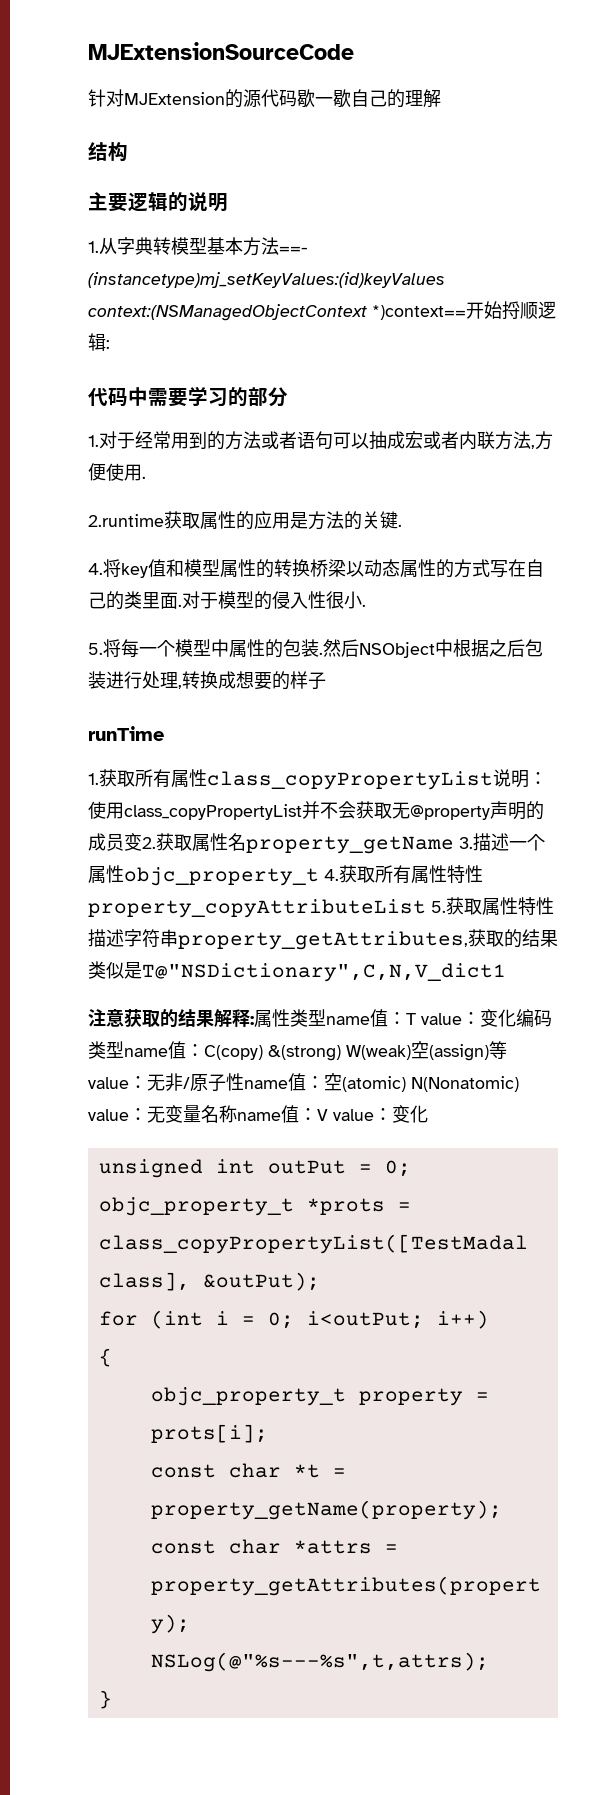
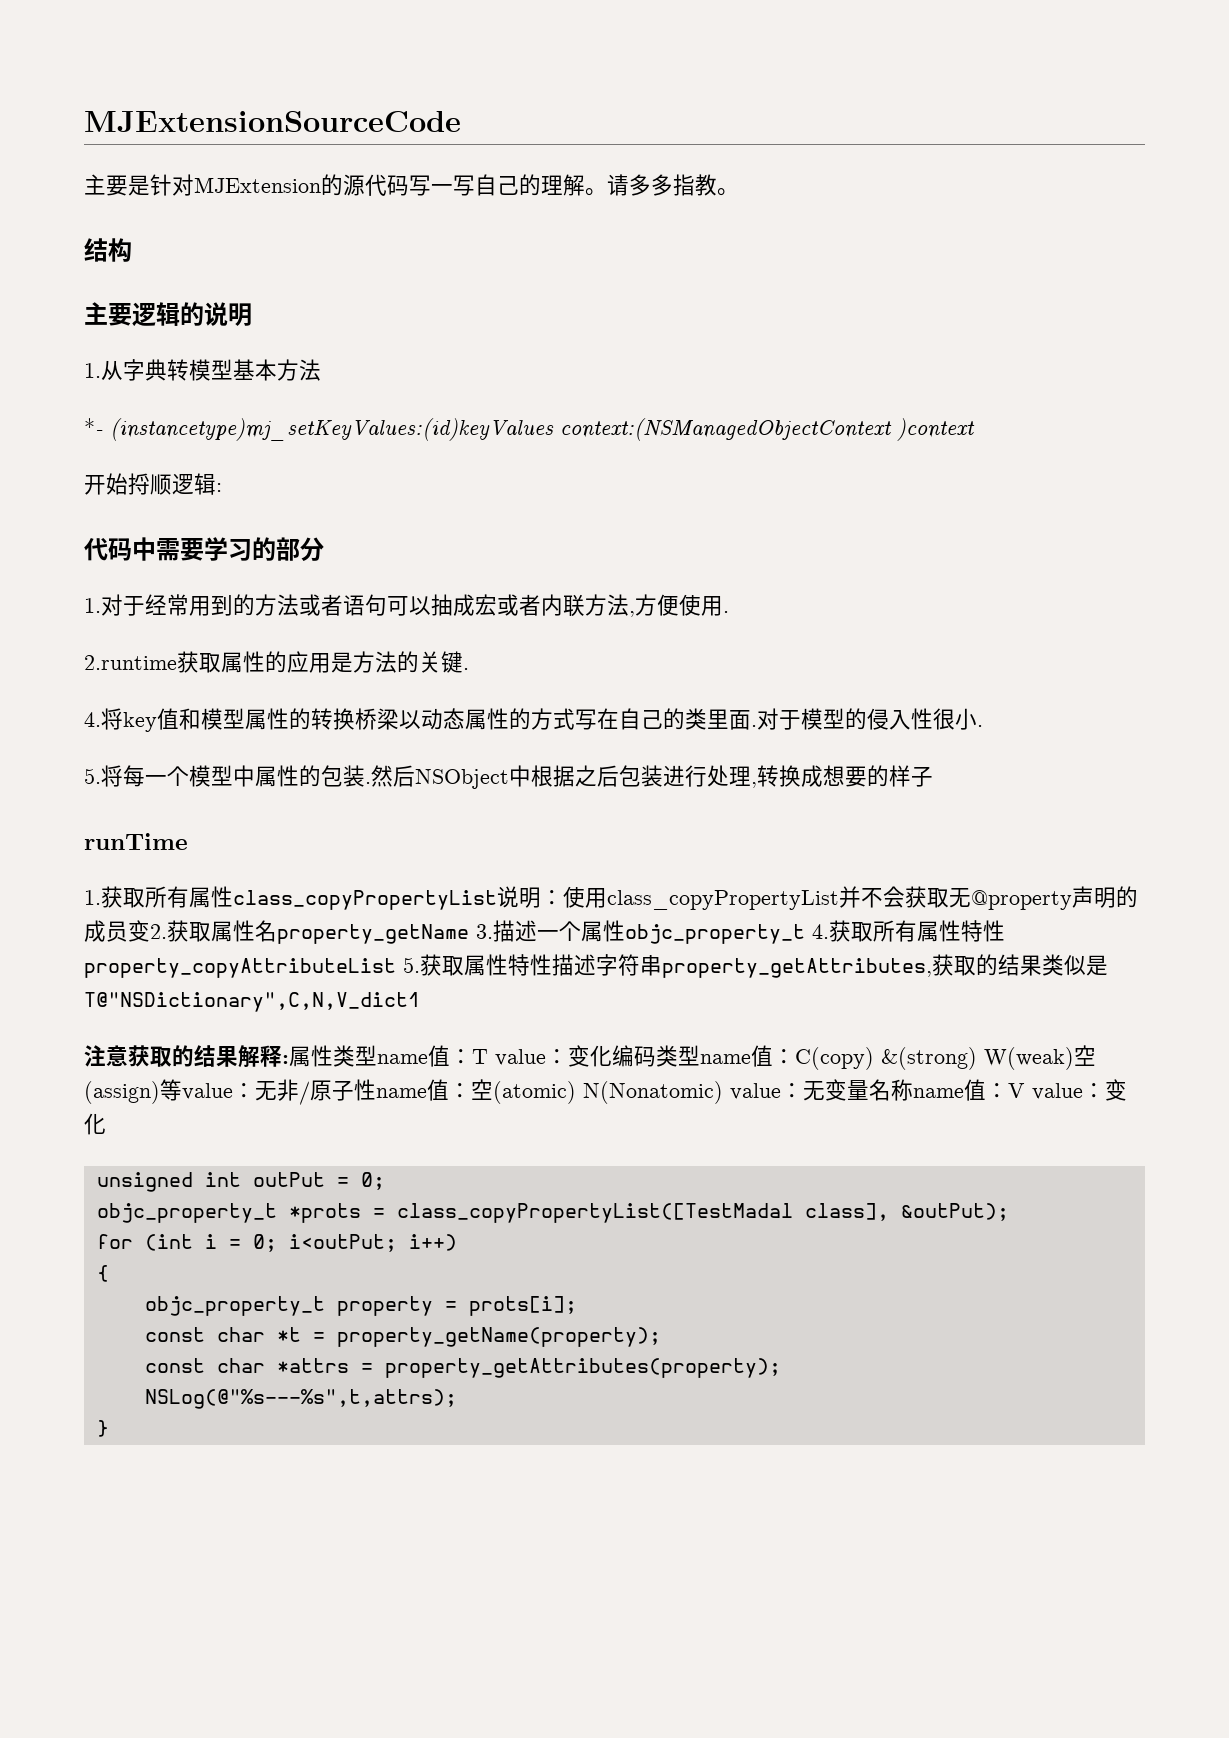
(354, 51) none -> [84,174,150,196] 主要是
[297,89,351,108] 歇一歇 -> [409,175,475,196] 写一写
(441, 98) none -> [585,174,739,196] 。请多多指教。
[279,246,308,253] ==- -> [84,418,103,435] // *-
[372,305,466,320] *)context== -> [897,418,975,441] )context //

